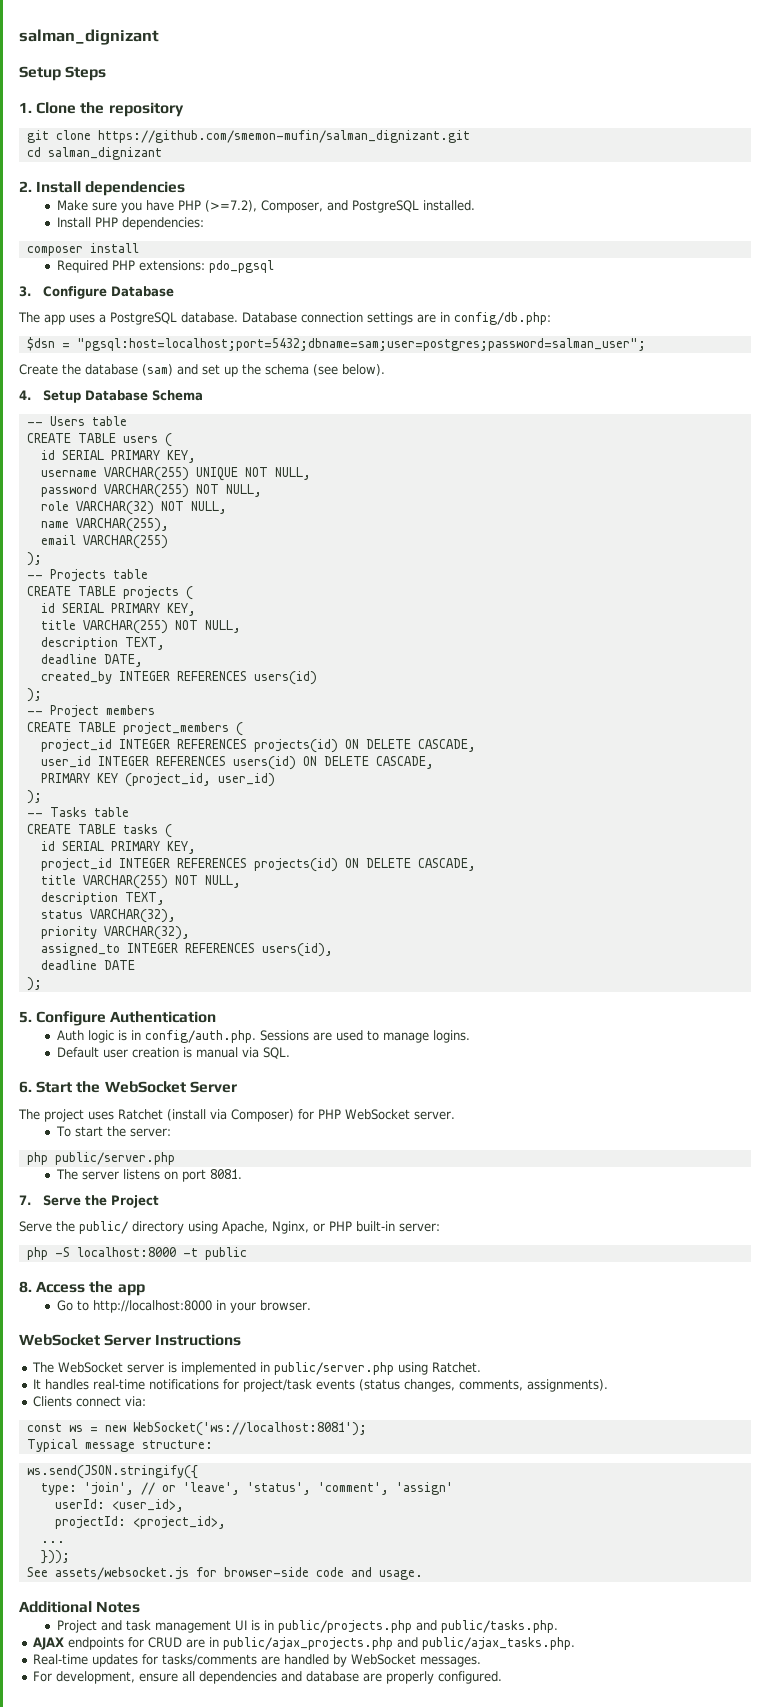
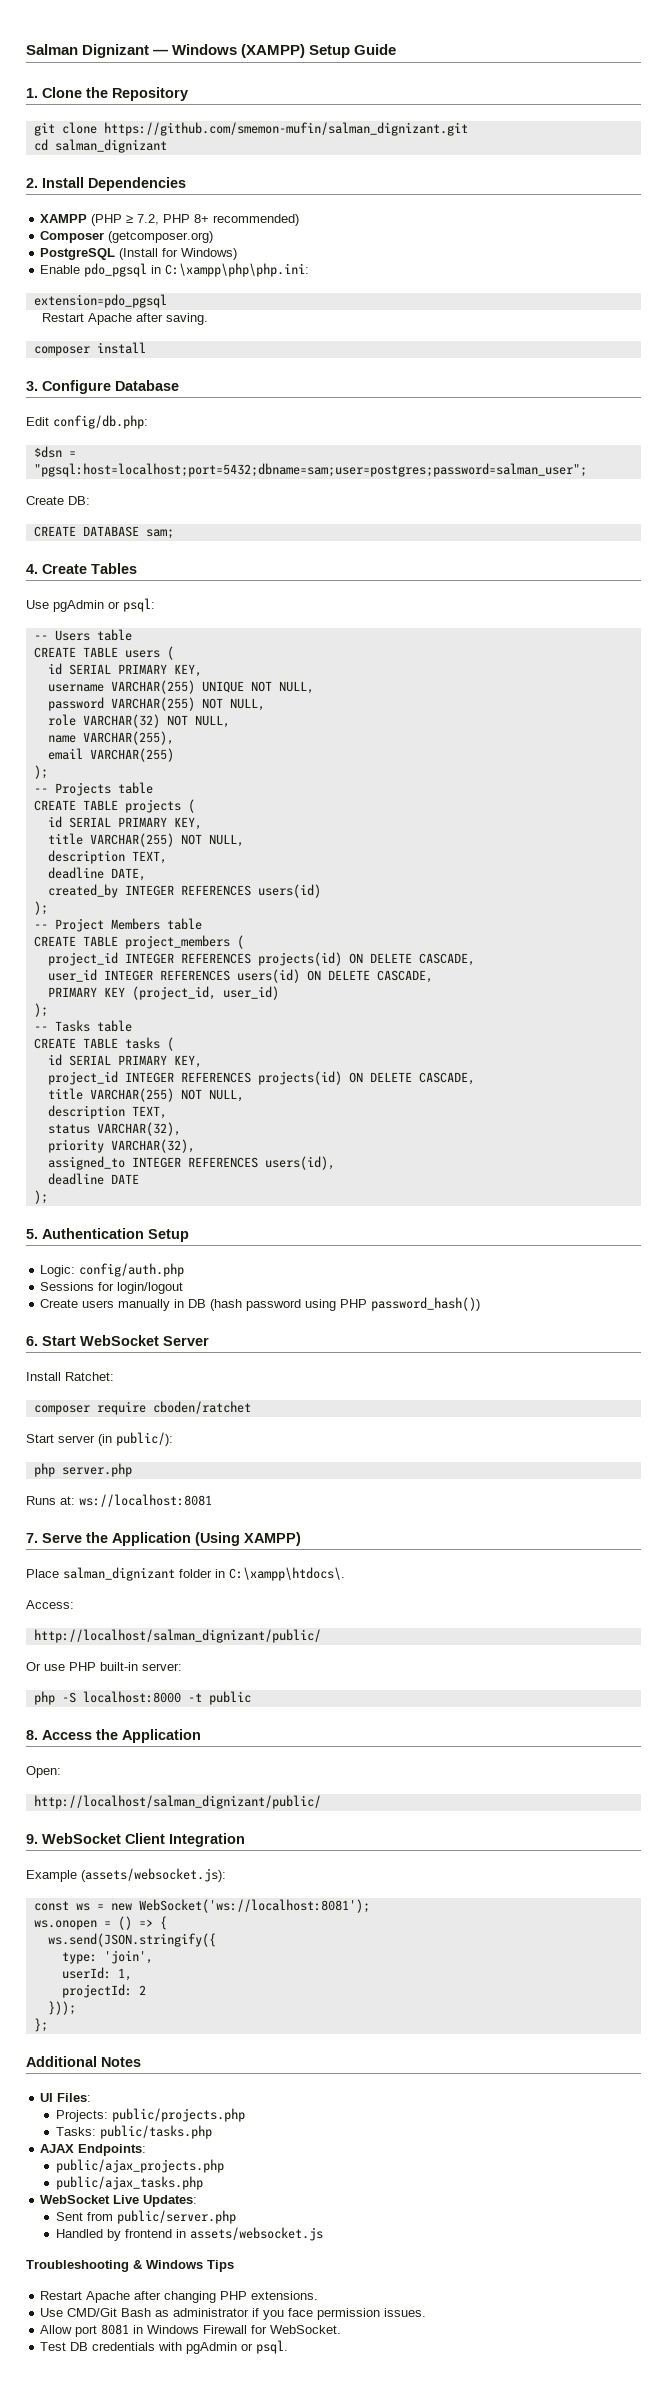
[19,29,159,45] [19,66,107,81] salman_dignizant // Setup Steps -> [26,44,397,58] Salman Dignizant — Windows (XAMPP) Setup Guide
[108,102,184,117] repository -> [112,87,188,101] Repository
[85,181,186,196] [56,200,475,213] [56,217,204,230] [26,243,139,256] [56,260,274,273] [19,286,174,299] [18,312,450,325] dependencies // Make sure you have PHP (>=7.2), Composer, and PostgreSQL installed. // Install PHP dependencies: // composer install // Required PHP extensions: pdo_pgsql // 3. Configure Database // The app uses a PostgreSQL database. Database connection settings are in -> [88,177,186,191] [40,214,300,226] [40,231,214,243] [40,248,238,260] [40,263,310,277] [33,294,167,308] [41,313,208,325] [33,342,146,356] [26,380,179,394] [26,417,49,426] Dependencies // XAMPP (PHP ≥ 7.2, PHP 8+ recommended) // Composer (getcomposer.org) // PostgreSQL (Install for Windows) // Enable pdo_pgsql in C:\xampp\php\php.ini: // extension=pdo_pgsql // Restart Apache after saving. // composer install // 3. Configure Database // Edit
[62,364,385,377] [19,390,203,403] the database (sam) and set up the schema (see below). // 4. Setup Database Schema -> [68,496,90,505] [33,526,174,539] [26,563,137,574] [26,598,155,612] DB: // CREATE DATABASE sam; // 4. Create Tables // Use pgAdmin or psql:
[105,705,155,715] members -> [110,918,202,930] Members table
[36,1011,107,1026] Configure -> (38, 1234) none
[56,1030,470,1043] [56,1047,290,1059] // Auth logic is in config/auth.php. Sessions are used to manage logins. // Default user creation is manual via SQL. -> [148,1229,189,1242] [40,1263,185,1277] [40,1282,184,1294] [40,1297,481,1311] Setup // Logic: config/auth.php // Sessions for login/logout // Create users manually in DB (hash password using PHP password_hash())
[76,1081,101,1093] the -> (76, 1341) none
[18,1109,455,1122] [55,1126,171,1137] [26,1152,175,1165] [55,1169,242,1182] [19,1195,159,1208] [19,1221,325,1234] The project uses Ratchet (install via Composer) for PHP WebSocket server. // To start the server: // php public/server.php // The server listens on port 8081. // 7. Serve the Project // Serve the public/ directory using Apache, Nginx, or -> [26,1372,114,1381] [33,1401,251,1415] [26,1432,173,1446] [33,1463,132,1477] [26,1494,212,1507] [26,1532,301,1546] [26,1567,345,1581] [26,1600,74,1609] [33,1629,321,1643] [26,1662,65,1671] Install Ratchet: // composer require cboden/ratchet // Start server (in public/): // php server.php // Runs at: ws://localhost:8081 // 7. Serve the Application (Using XAMPP) // Place salman_dignizant folder in C:\xampp\htdocs\. // Access: // http://localhost/salman_dignizant/public/ // Or use
[117,1284,145,1296] [56,1300,311,1313] [19,1334,242,1346] [31,1362,481,1375] [32,1379,608,1392] [32,1396,146,1407] app // Go to http://localhost:8000 in your browser. // WebSocket Server Instructions // The WebSocket server is implemented in public/server.php using Ratchet. // It handles real-time notifications for project/task events (status changes, comments, assignments). // Clients connect via: -> [122,1729,201,1743] [26,1766,61,1778] [33,1795,321,1809] [26,1833,245,1847] [26,1868,226,1882] Application // Open: // http://localhost/salman_dignizant/public/ // 9. WebSocket Client Integration // Example (assets/websocket.js):
[26,1439,213,1452] [26,1465,198,1479] [40,1482,453,1495] Typical message structure: // ws.send(JSON.stringify({ // type: 'join', // or 'leave', 'status', 'comment', 'assign' -> [33,1916,167,1930] [47,1933,216,1947] [61,1950,153,1964] ws.onopen = () => { // ws.send(JSON.stringify({ // type: 'join',
[111,1499,184,1512] <user_id>, -> [117,1968,132,1981] 1,
[132,1516,226,1529] [40,1541,65,1543] <project_id>, // ... -> [138,1985,146,1995] 2
[26,1567,423,1580] [19,1601,141,1613] [56,1620,274,1633] See assets/websocket.js for browser-side code and usage. // Additional Notes // Project and task management UI is in -> [33,2018,48,2032] [26,2056,141,2067] [40,2093,92,2102] [55,2110,108,2122] }; // Additional Notes // UI Files: // Projects:
[415,1620,558,1633] and public/tasks.php. -> [55,2125,212,2139] // Tasks: public/tasks.php
[67,1637,575,1650] [32,1654,481,1667] [32,1671,502,1684] endpoints for CRUD are in public/ajax_projects.php and public/ajax_tasks.php. // Real-time updates for tasks/comments are handled by WebSocket messages. // For development, ensure all dependencies and database are properly configured. -> [78,2144,147,2156] [55,2159,224,2173] [55,2176,203,2190] [40,2195,198,2207] [55,2210,236,2224] [55,2227,323,2241] [26,2260,234,2272] [40,2291,319,2303] [40,2308,427,2320] [40,2324,342,2337] [40,2340,289,2354] Endpoints: // public/ajax_projects.php // public/ajax_tasks.php // WebSocket Live Updates: // Sent from public/server.php // Handled by frontend in assets/websocket.js // Troubleshooting & Windows Tips // Restart Apache after changing PHP extensions. // Use CMD/Git Bash as administrator if you face permission issues. // Allow port 8081 in Windows Firewall for WebSocket. // Test DB credentials with pgAdmin or psql.

